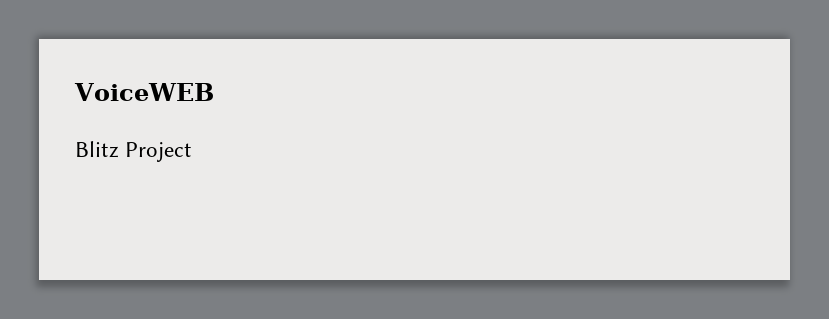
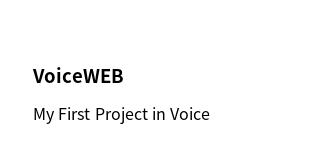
[75,141,193,162] Blitz Project -> [33,107,211,124] My First Project in Voice

